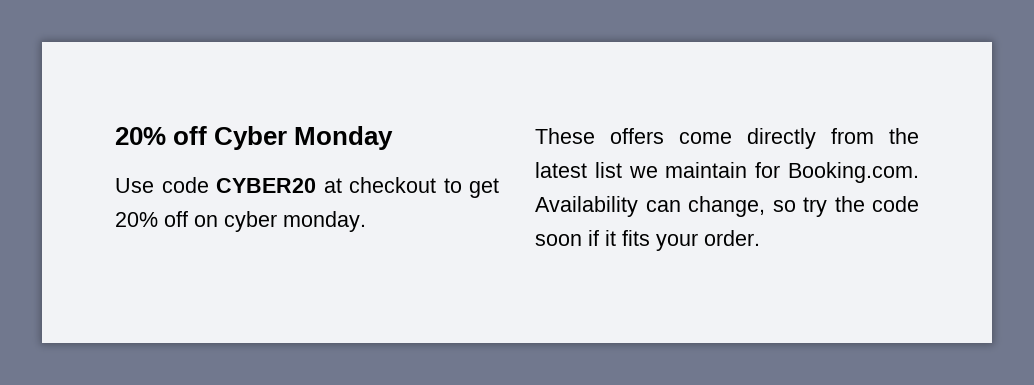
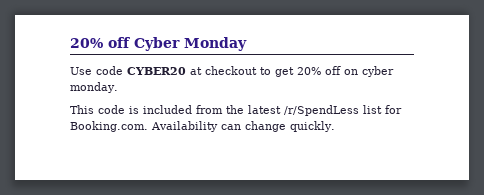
[535,128,919,149] [535,162,919,183] [535,196,919,217] [535,230,760,251] These offers come directly from the latest list we maintain for Booking.com. Availability can change, so try the code soon if it fits your order. -> [70,105,402,116] [70,121,335,132] This code is included from the latest /r/SpendLess list for Booking.com. Availability can change quickly.

